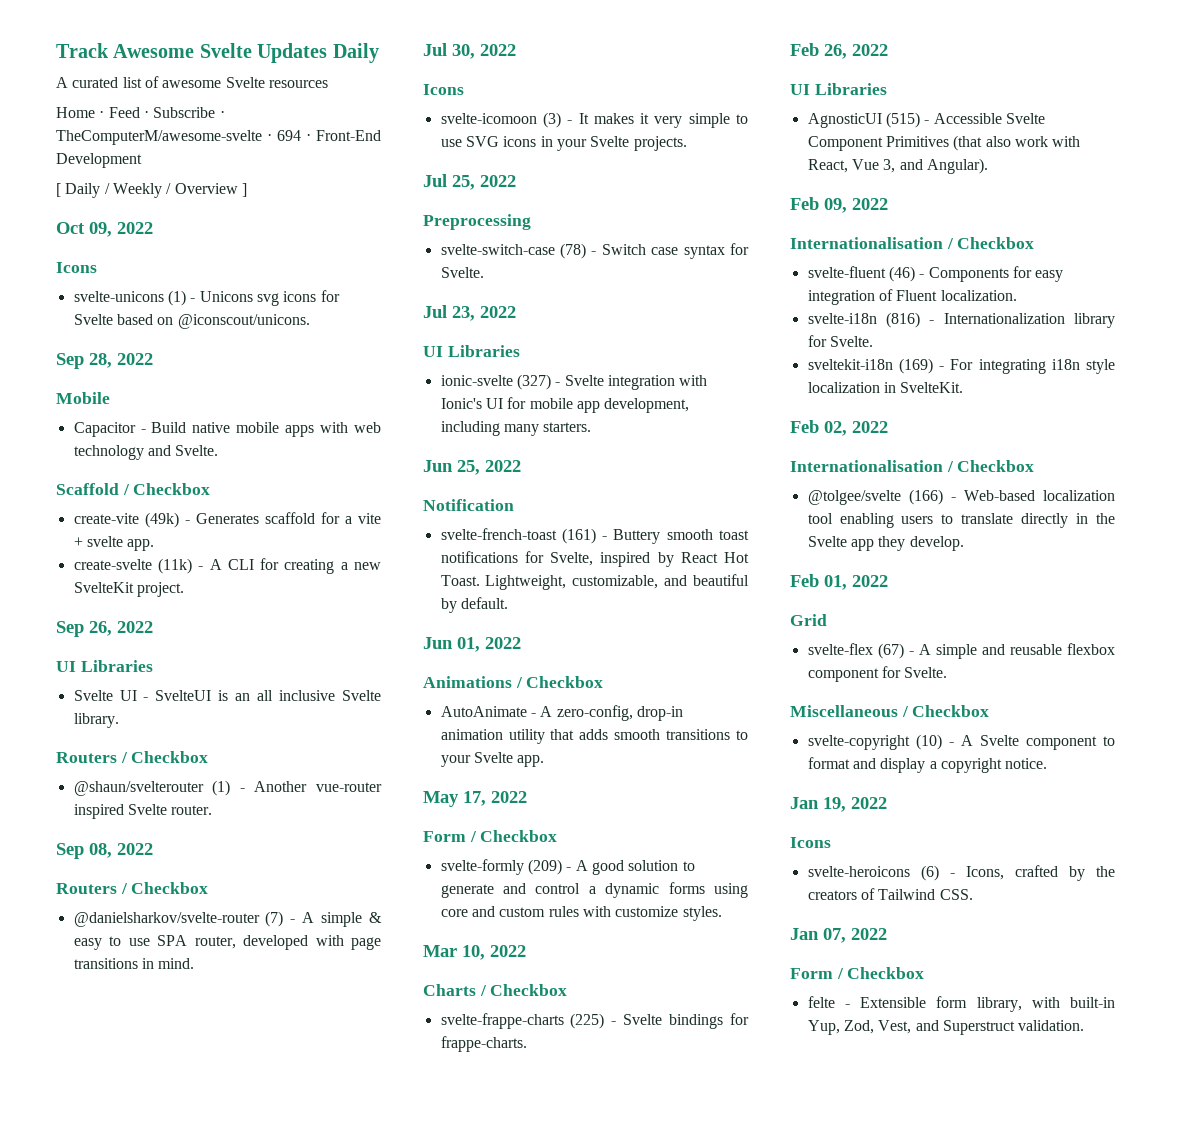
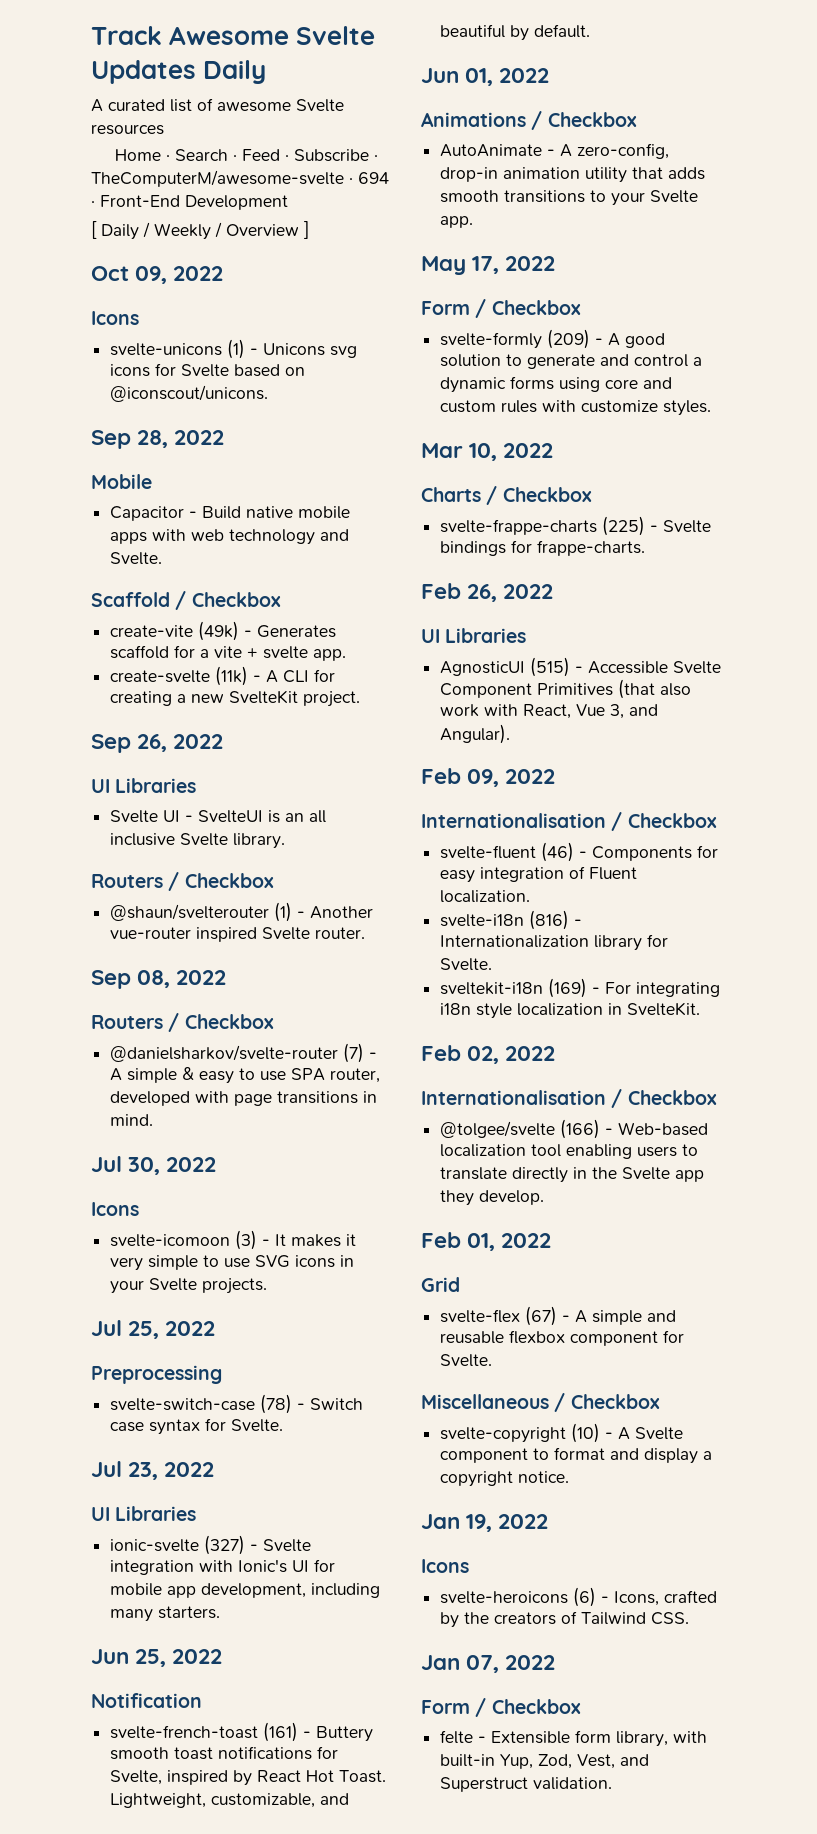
(105, 114) none -> [174,149,237,161] Search ·

